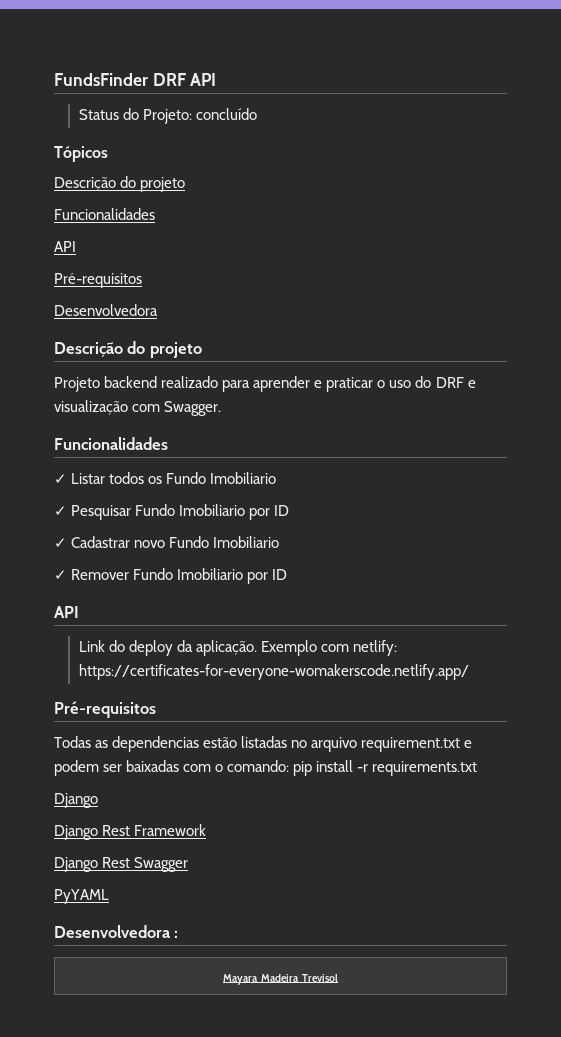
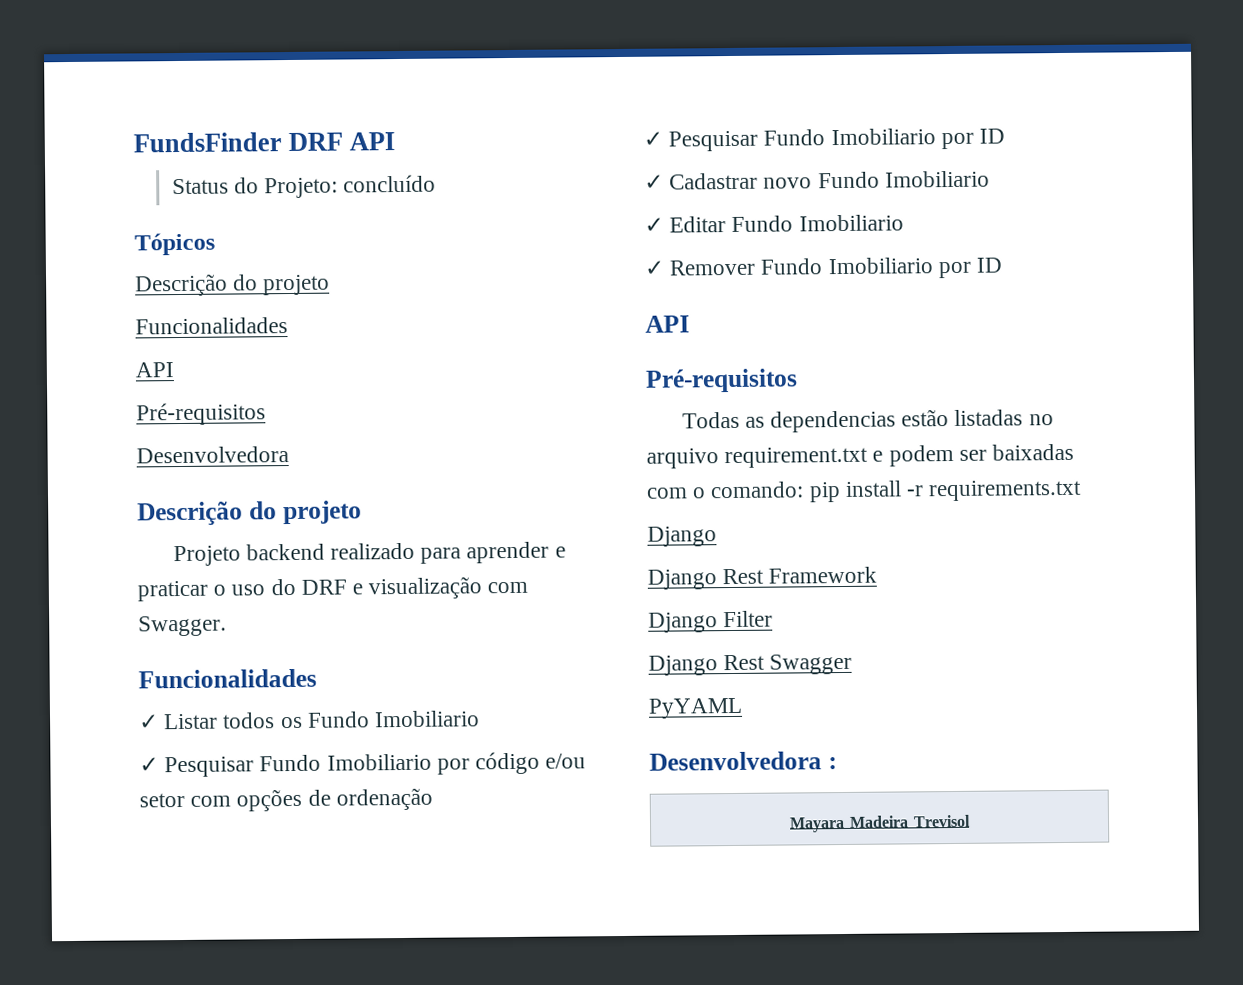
(277, 478) none -> [139,751,587,778] [139,787,433,812] // ✓ Pesquisar Fundo Imobiliario por código e/ou setor com opções de ordenação
(280, 542) none -> [644,214,904,233] // ✓ Editar Fundo Imobiliario
[78,640,398,656] [78,664,469,680] // Link do deploy da aplicação. Exemplo com netlify: https://certificates-for-everyone-womakerscode.netlify.app/ -> (690, 324) none
(207, 830) none -> [648,610,774,633] // Django Filter

